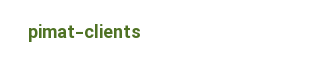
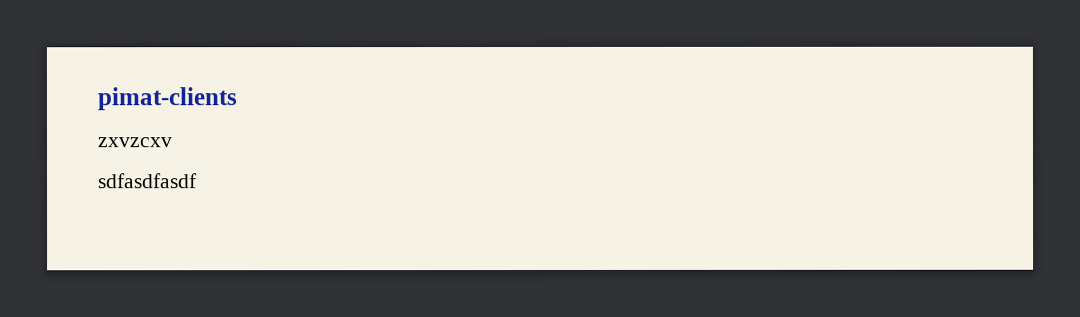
(141, 33) none -> [97,137,172,148] [98,173,198,189] // zxvzcxv // sdfasdfasdf

